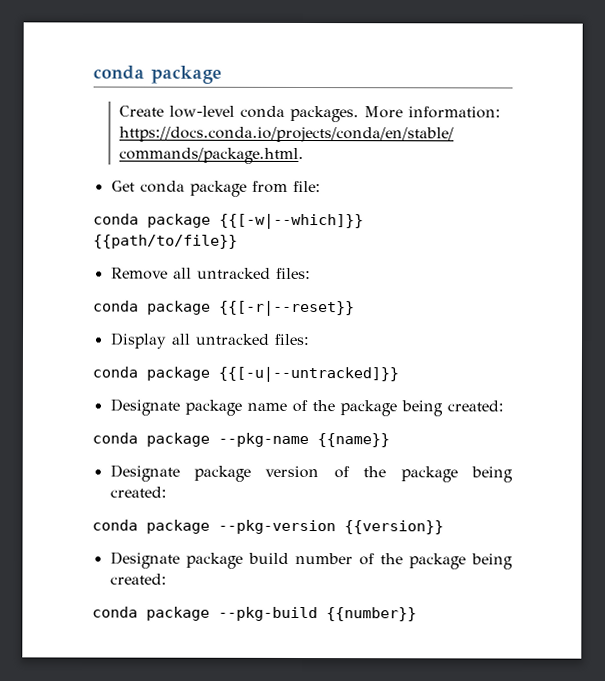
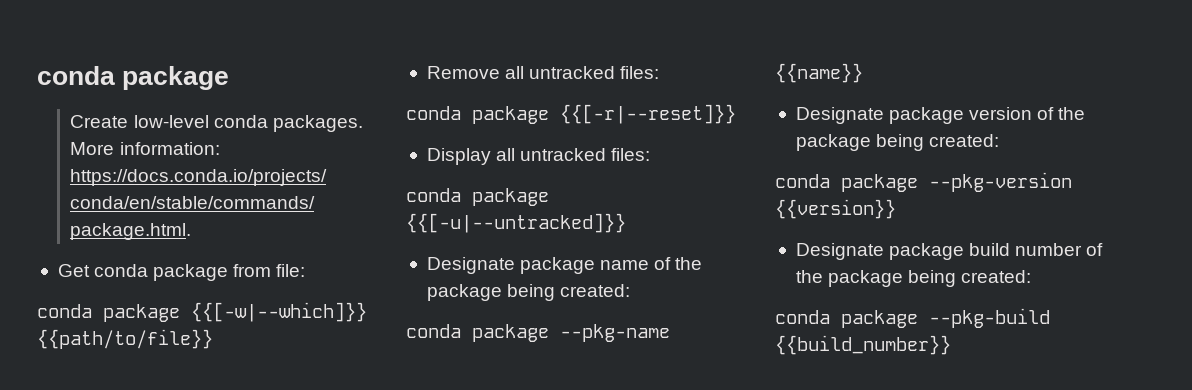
[219,300,355,317] {{[-r|--reset}} -> [560,104,736,124] {{[-r|--reset]}}
[326,607,417,622] {{number}} -> [775,335,951,355] {{build_number}}

